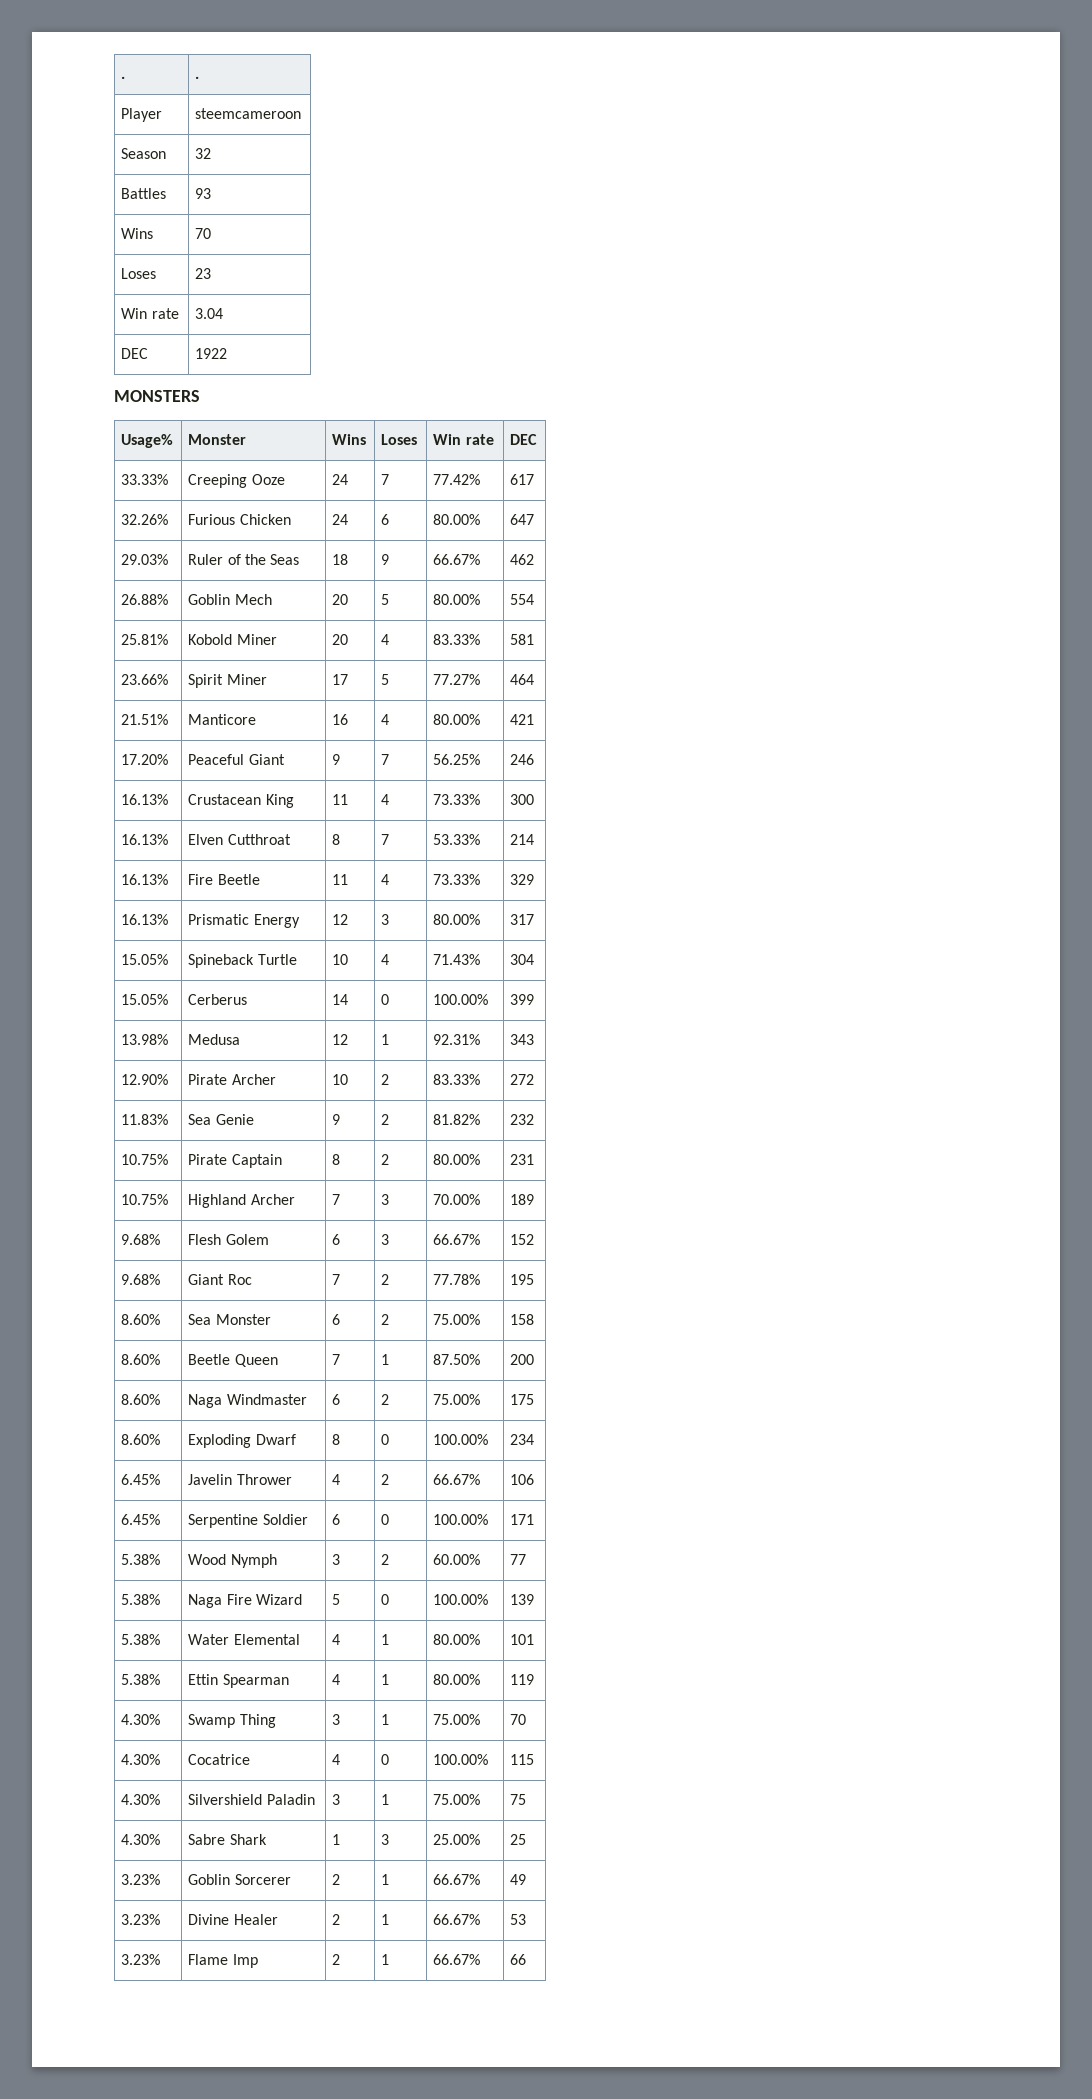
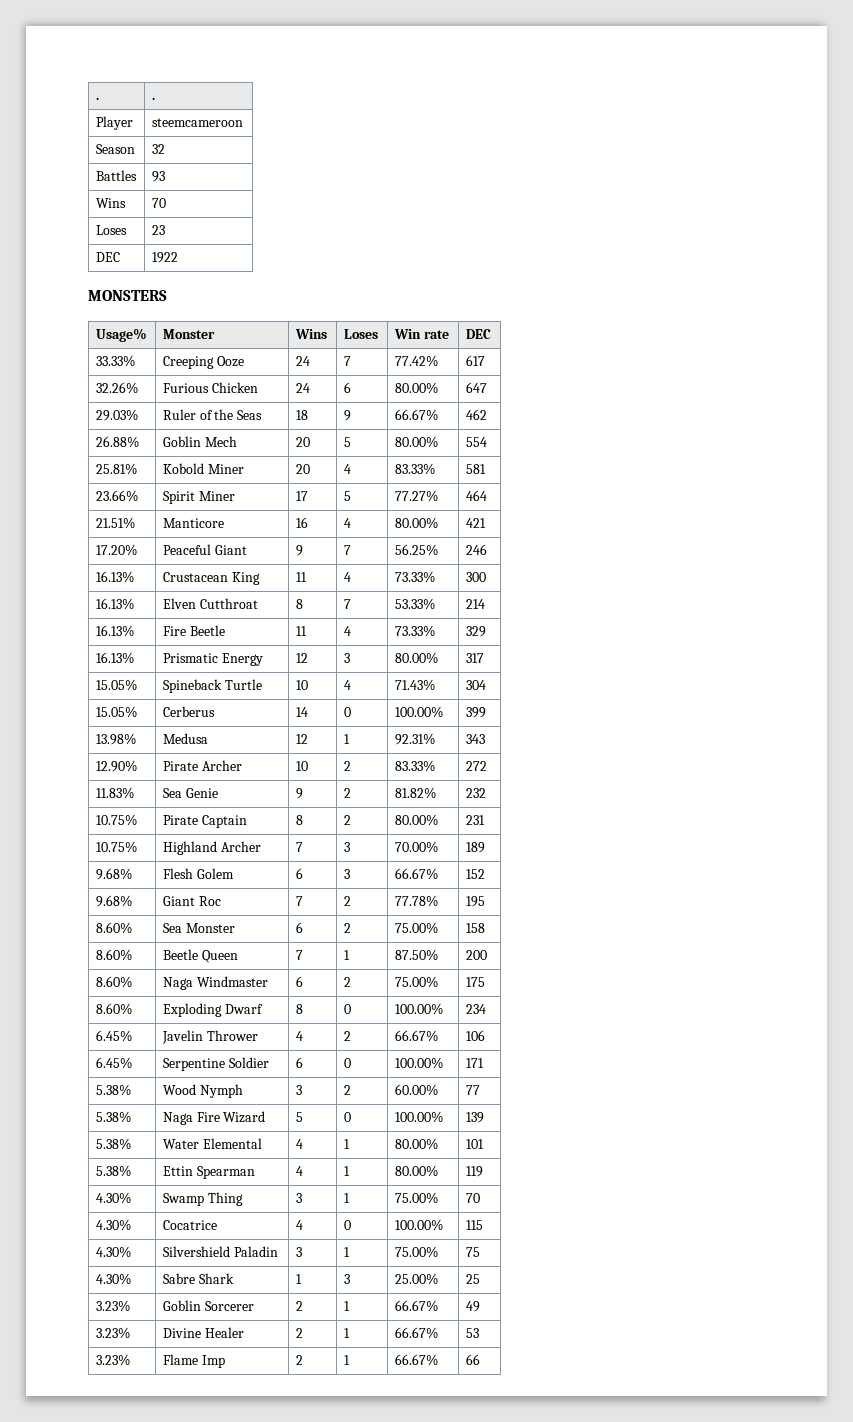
[121,308,179,319] [195,308,224,319] // Win rate | 3.04 -> (165, 230) none

